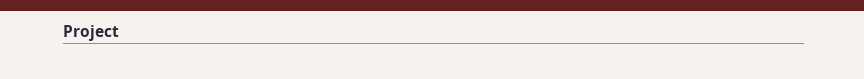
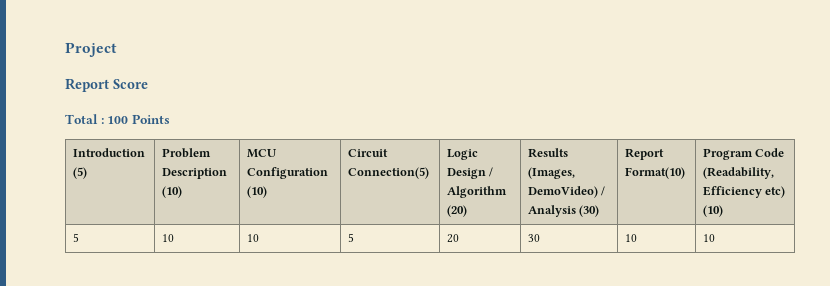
(119, 33) none -> [65,78,148,92] [65,114,170,124] [72,148,145,157] [72,167,87,179] [161,148,211,158] [161,168,227,179] [161,186,182,198] [246,149,277,158] [246,167,328,179] [246,186,267,198] [347,149,388,157] [347,167,429,179] [446,149,478,160] [446,167,493,179] [446,186,507,198] [446,205,467,217] [527,148,568,158] [527,167,575,179] [527,186,605,198] [527,205,599,217] [624,148,664,160] [624,167,685,179] [702,148,784,160] [702,167,774,179] [702,186,785,198] [702,205,723,217] [72,233,79,242] [161,234,174,242] [246,234,259,242] [347,233,354,242] [446,234,459,243] [527,234,540,242] [624,234,637,242] [702,234,715,242] // Report Score // Total : 100 Points // Introduction (5) | Problem Description (10) | MCU Configuration (10) | Circuit Connection(5) | Logic Design / Algorithm (20) | Results (Images, DemoVideo) / Analysis (30) | Report Format(10) | Program Code (Readability, Efficiency etc) (10) // 5 | 10 | 10 | 5 | 20 | 30 | 10 | 10

